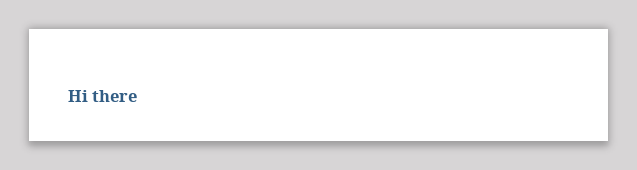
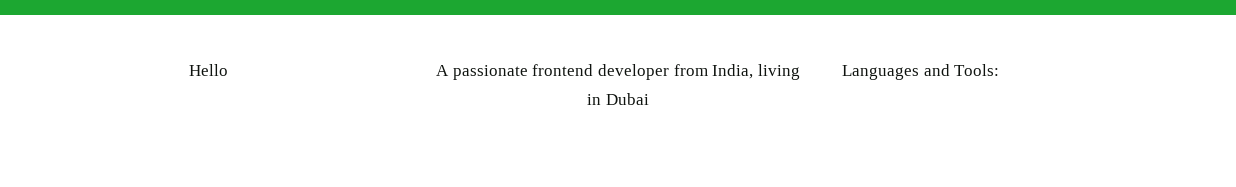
[68,90,138,102] Hi there -> [188,64,228,76] [436,64,800,80] [587,93,649,105] [842,64,1000,80] Hello // A passionate frontend developer from India, living in Dubai // Languages and Tools:

